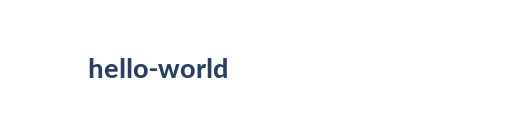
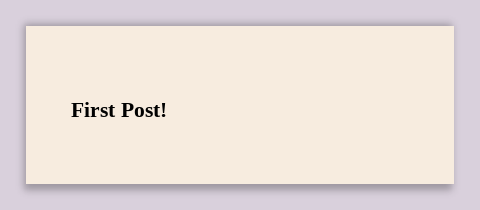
[88,58,229,78] hello-world -> [71,102,167,117] First Post!

